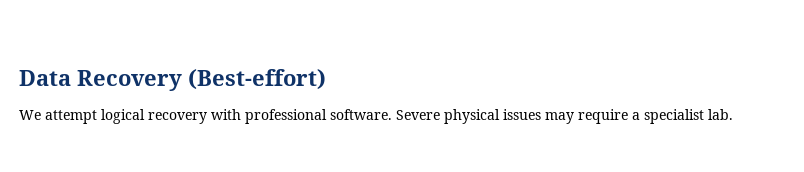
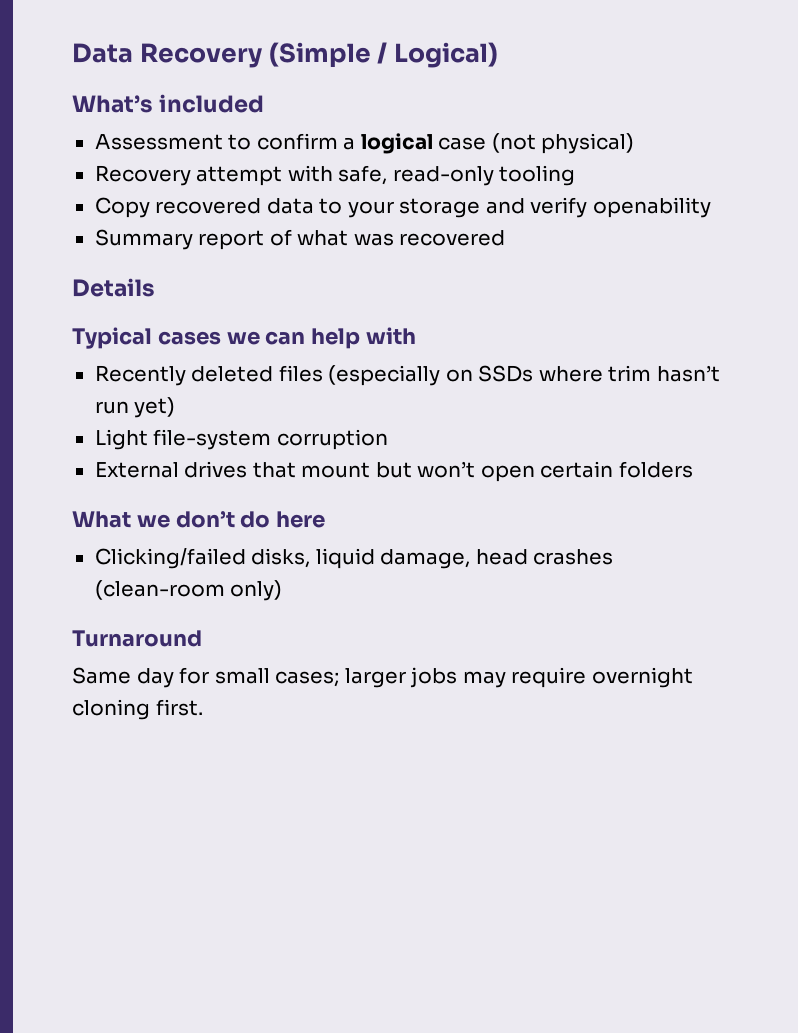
[188,69,326,90] [19,109,733,124] (Best-effort) // We attempt logical recovery with professional software. Severe physical issues may require a specialist lab. -> [268,42,498,68] [72,94,265,113] [94,133,635,154] [94,165,576,186] [94,197,711,218] [94,229,506,250] [72,278,155,297] [72,327,417,349] [94,365,720,386] [94,397,176,418] [94,429,388,450] [94,461,693,482] [72,511,326,528] [94,548,614,569] [94,580,283,601] [72,630,202,647] [72,667,693,688] [72,699,203,720] (Simple / Logical) // What’s included // Assessment to confirm a logical case (not physical) // Recovery attempt with safe, read-only tooling // Copy recovered data to your storage and verify openability // Summary report of what was recovered // Details // Typical cases we can help with // Recently deleted files (especially on SSDs where trim hasn’t run yet) // Light file-system corruption // External drives that mount but won’t open certain folders // What we don’t do here // Clicking/failed disks, liquid damage, head crashes (clean-room only) // Turnaround // Same day for small cases; larger jobs may require overnight cloning first.

